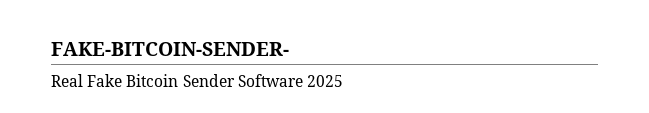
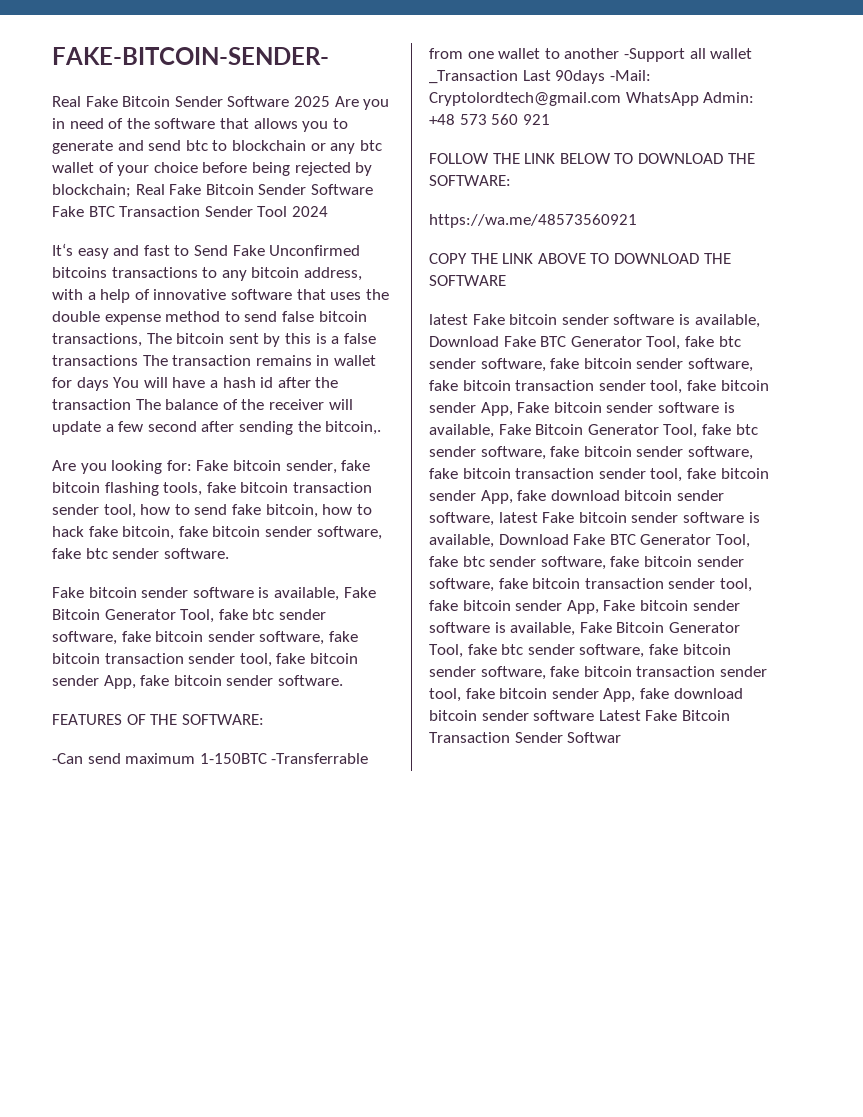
(343, 81) none -> [334,96,390,110] [52,118,348,132] [52,140,382,154] [52,162,373,176] [52,184,373,198] [52,206,328,217] [52,243,361,259] [52,267,362,281] [52,289,389,303] [52,311,367,325] [52,333,376,347] [52,355,376,366] [52,377,339,391] [52,399,353,410] [52,421,382,435] [52,460,371,474] [52,482,372,496] [52,504,372,518] [52,526,382,540] [52,548,229,559] [52,587,376,601] [52,609,326,623] [52,631,358,645] [52,653,358,667] [52,675,343,689] [52,714,264,725] [52,753,369,764] [429,48,753,62] [429,70,651,84] [429,92,755,106] [429,114,550,125] [429,153,755,164] [429,175,511,186] [429,214,637,228] [429,253,731,264] [429,275,506,286] [429,314,760,328] [429,336,741,350] [429,358,753,372] [429,380,769,394] [429,402,735,416] [429,424,758,438] [429,446,753,460] [429,468,769,482] [429,490,724,504] [429,512,760,526] [429,534,750,548] [429,556,744,570] [429,578,752,592] [429,600,740,614] [429,622,740,636] [429,644,731,658] [429,666,767,680] [429,688,743,702] [429,710,730,721] [429,732,622,743] Are you in need of the software that allows you to generate and send btc to blockchain or any btc wallet of your choice before being rejected by blockchain; Real Fake Bitcoin Sender Software Fake BTC Transaction Sender Tool 2024 // It‘s easy and fast to Send Fake Unconfirmed bitcoins transactions to any bitcoin address, with a help of innovative software that uses the double expense method to send false bitcoin transactions, The bitcoin sent by this is a false transactions The transaction remains in wallet for days You will have a hash id after the transaction The balance of the receiver will update a few second after sending the bitcoin,. // Are you looking for: Fake bitcoin sender, fake bitcoin flashing tools, fake bitcoin transaction sender tool, how to send fake bitcoin, how to hack fake bitcoin, fake bitcoin sender software, fake btc sender software. // Fake bitcoin sender software is available, Fake Bitcoin Generator Tool, fake btc sender software, fake bitcoin sender software, fake bitcoin transaction sender tool, fake bitcoin sender App, fake bitcoin sender software. // FEATURES OF THE SOFTWARE: // -Can send maximum 1-150BTC -Transferrable from one wallet to another -Support all wallet _Transaction Last 90days -Mail: Cryptolordtech@gmail.com WhatsApp Admin: +48 573 560 921 // FOLLOW THE LINK BELOW TO DOWNLOAD THE SOFTWARE: // https://wa.me/48573560921 // COPY THE LINK ABOVE TO DOWNLOAD THE SOFTWARE // latest Fake bitcoin sender software is available, Download Fake BTC Generator Tool, fake btc sender software, fake bitcoin sender software, fake bitcoin transaction sender tool, fake bitcoin sender App, Fake bitcoin sender software is available, Fake Bitcoin Generator Tool, fake btc sender software, fake bitcoin sender software, fake bitcoin transaction sender tool, fake bitcoin sender App, fake download bitcoin sender software, latest Fake bitcoin sender software is available, Download Fake BTC Generator Tool, fake btc sender software, fake bitcoin sender software, fake bitcoin transaction sender tool, fake bitcoin sender App, Fake bitcoin sender software is available, Fake Bitcoin Generator Tool, fake btc sender software, fake bitcoin sender software, fake bitcoin transaction sender tool, fake bitcoin sender App, fake download bitcoin sender software Latest Fake Bitcoin Transaction Sender Softwar

